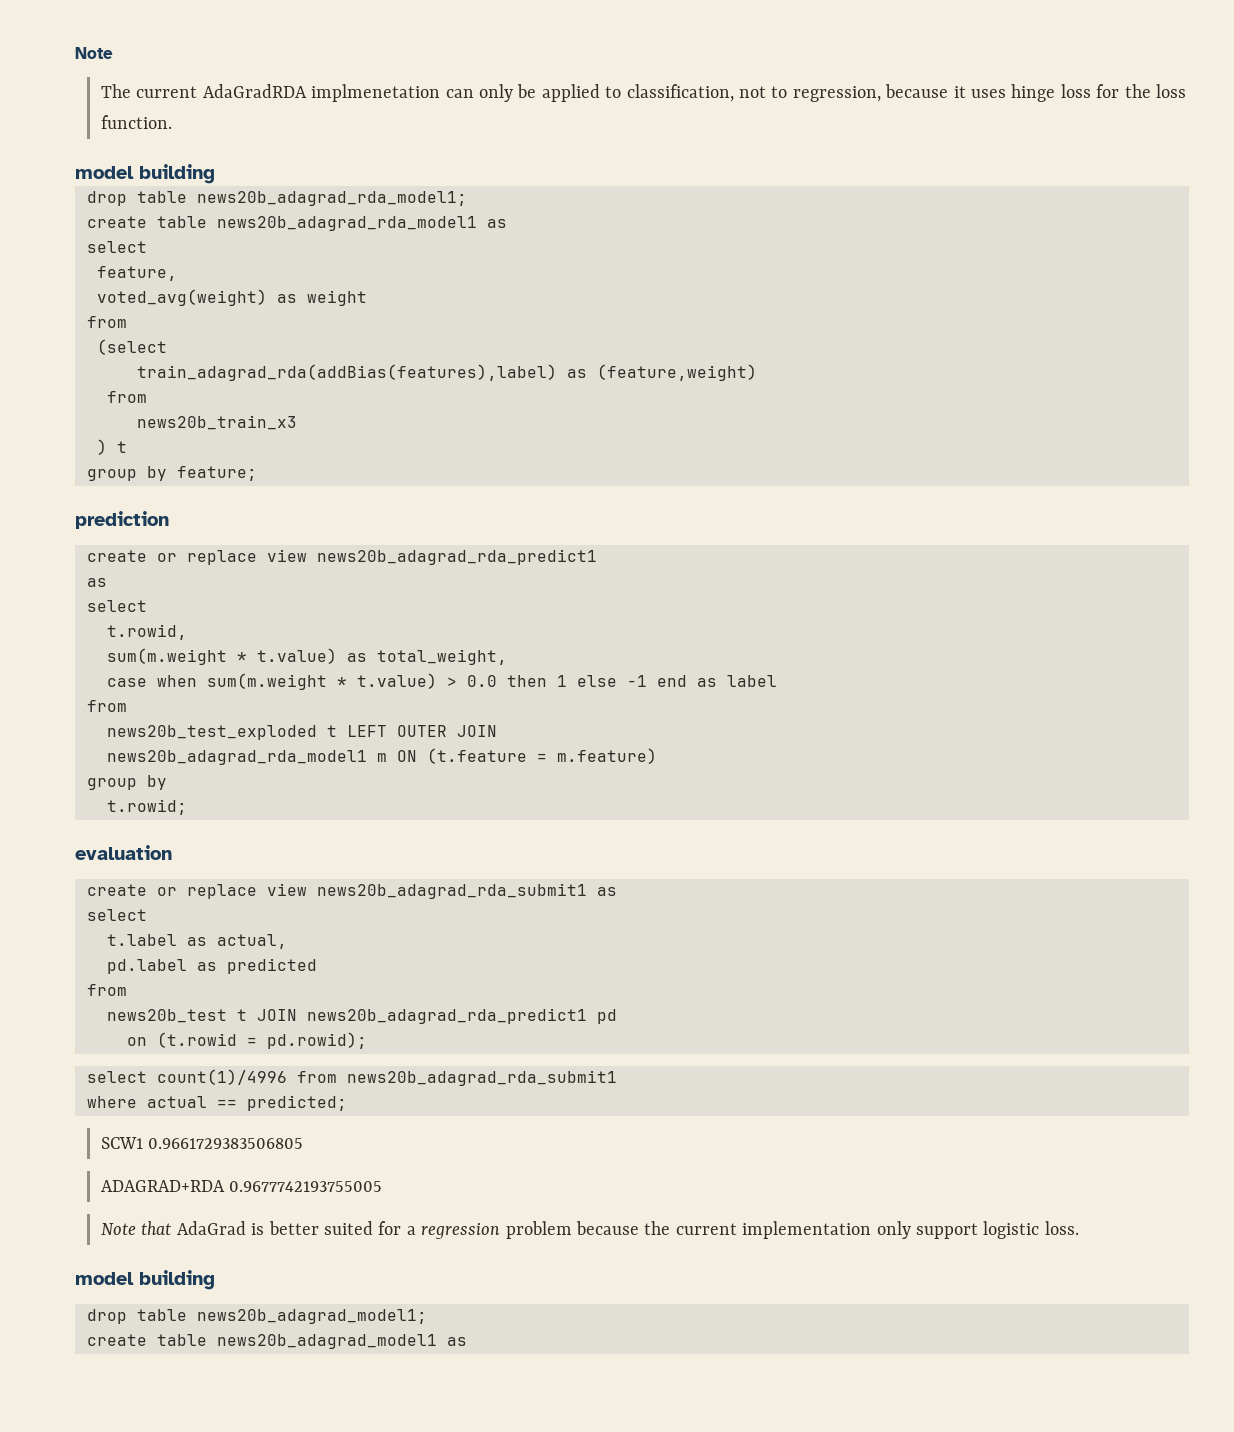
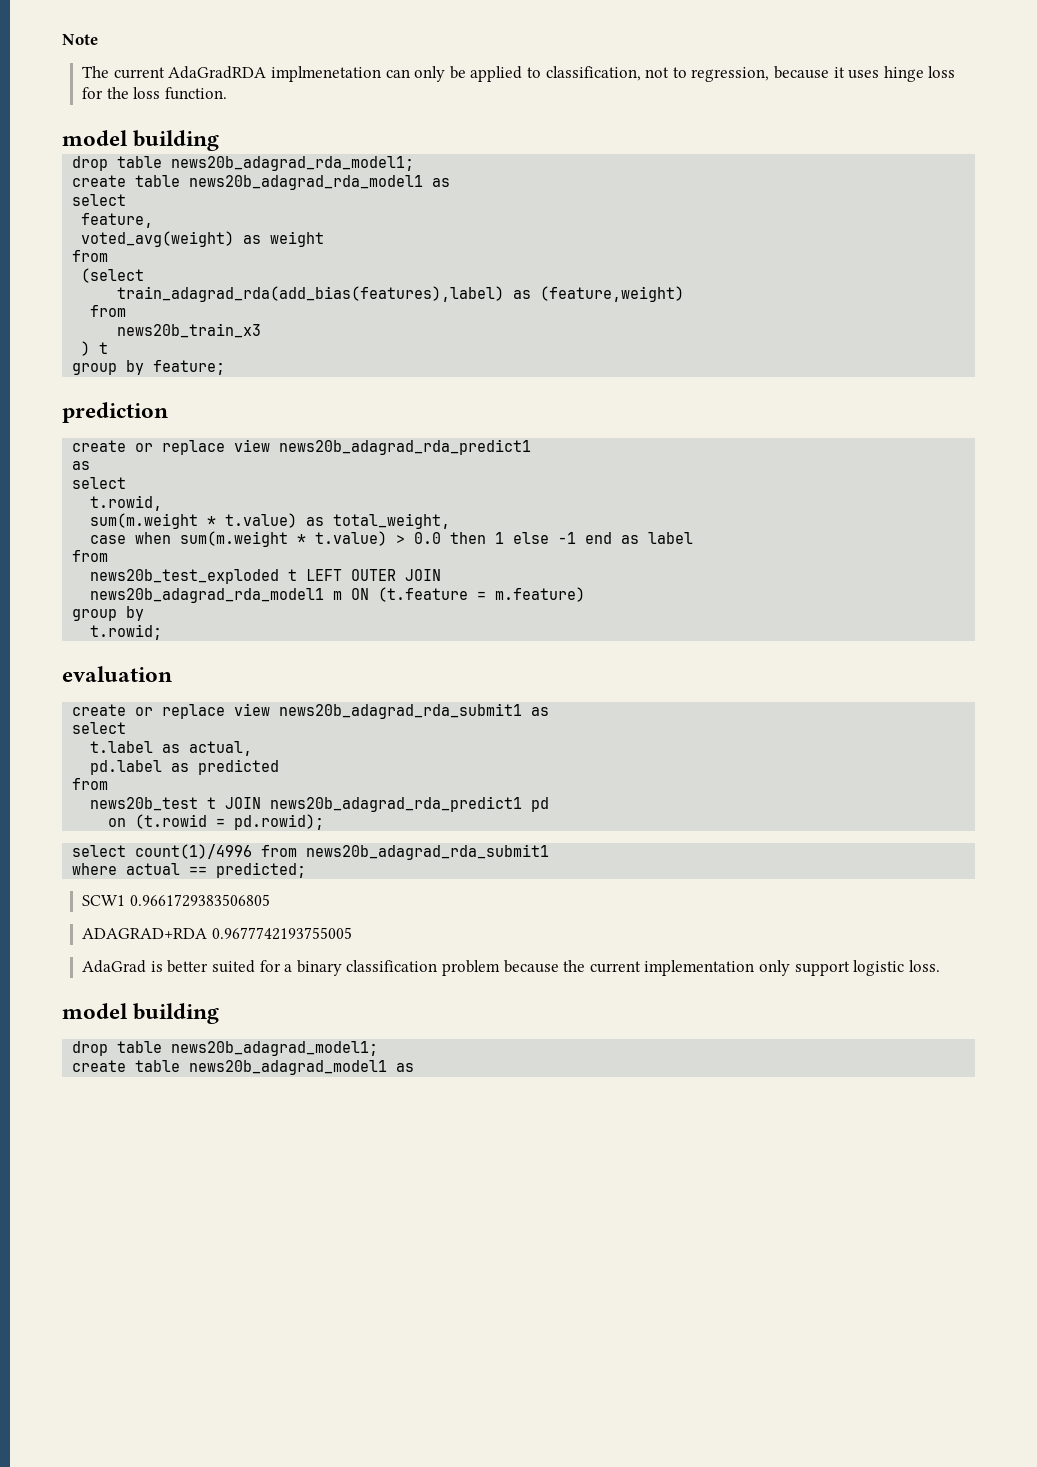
[137,364,557,381] train_adagrad_rda(addBias(features),label) -> [117,286,505,302] train_adagrad_rda(add_bias(features),label)
[101,1221,172,1235] Note that -> (352, 933) none
[421,1223,501,1239] regression -> [296,960,438,976] binary classification

